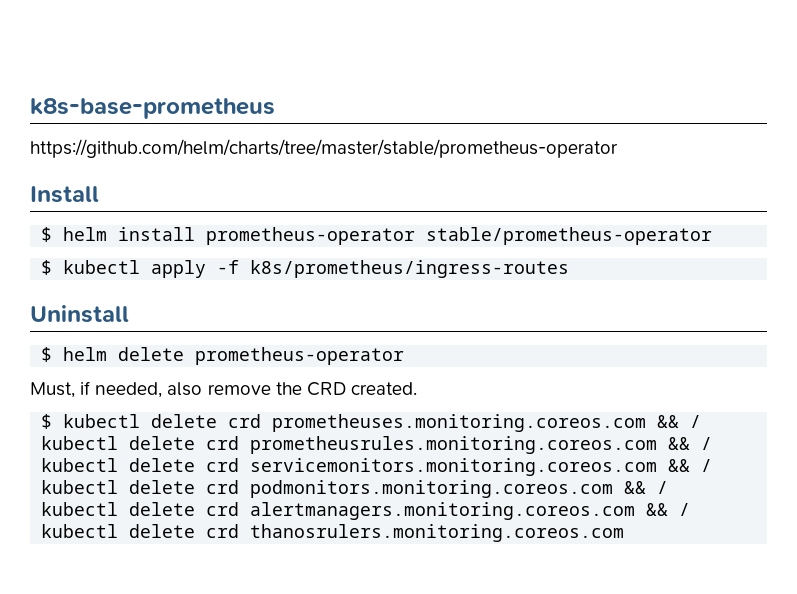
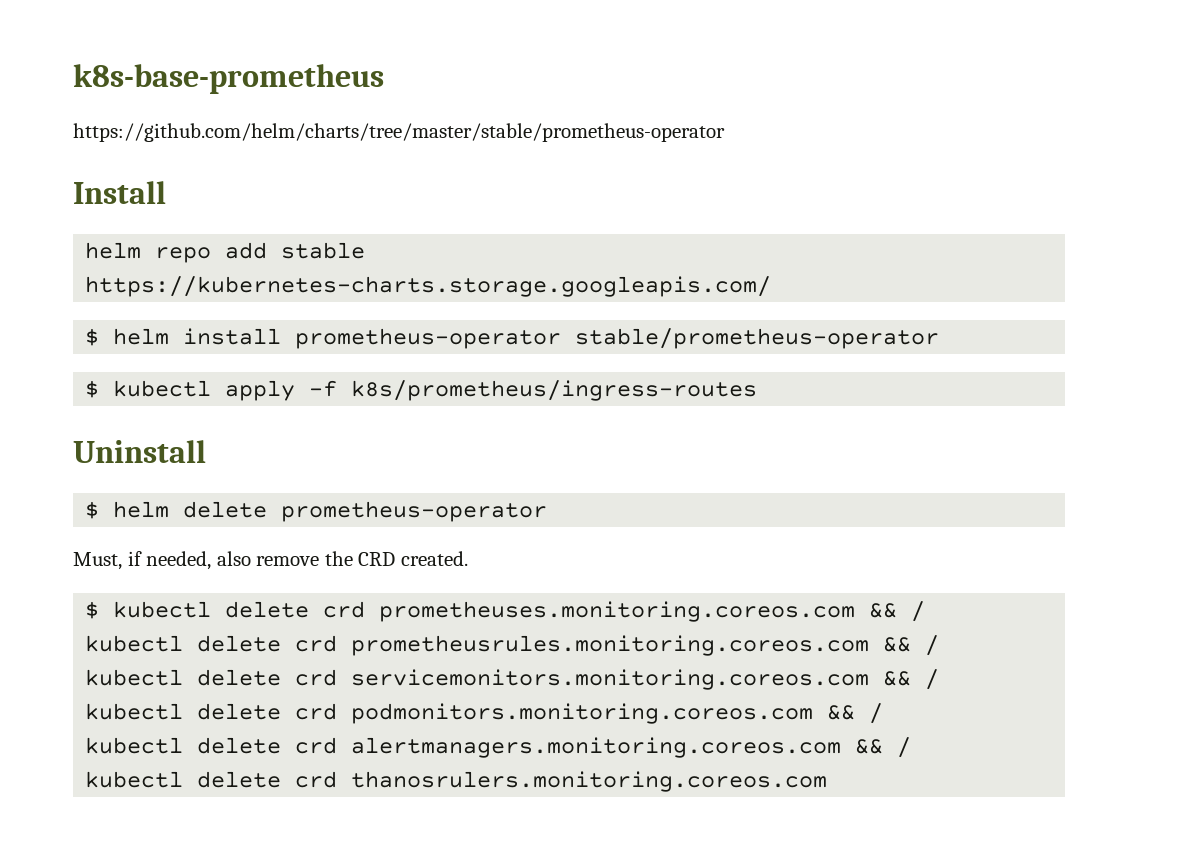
(99, 194) none -> [85,242,366,263] [85,276,772,297] // helm repo add stable https://kubernetes-charts.storage.googleapis.com/

